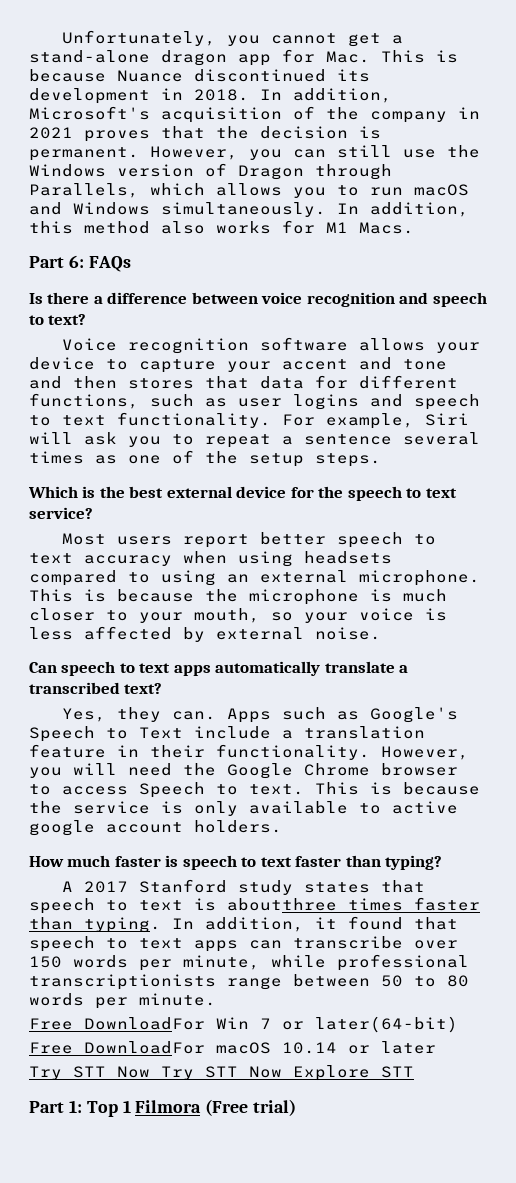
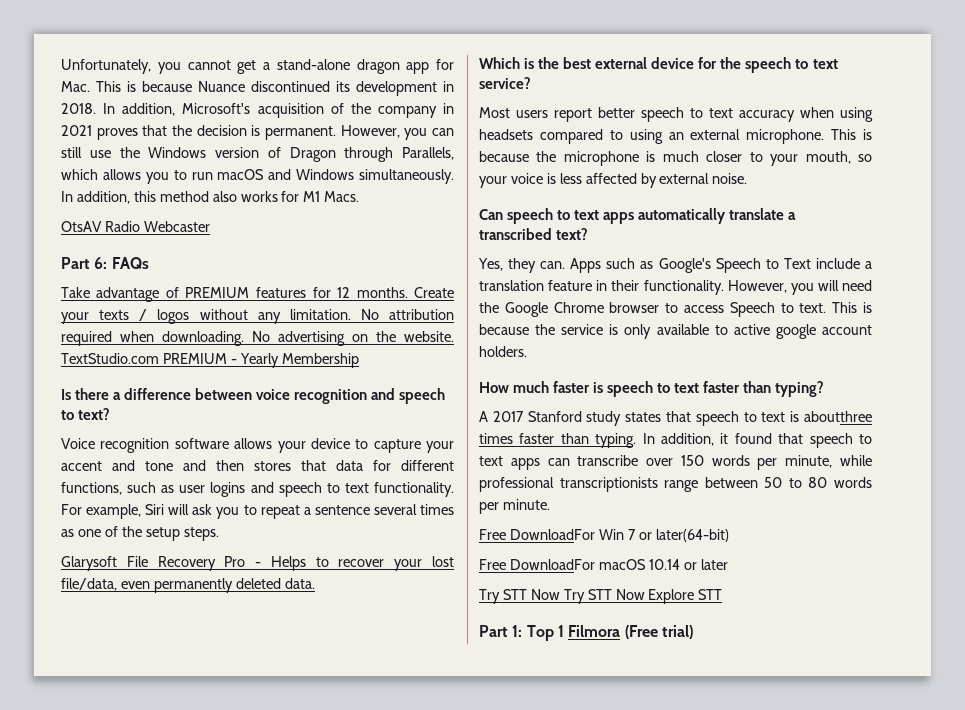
(414, 228) none -> [61,221,210,232] // OtsAV Radio Webcaster
(131, 264) none -> [61,287,454,302] [61,309,454,324] [61,331,454,346] [61,353,359,368] // Take advantage of PREMIUM features for 12 months. Create your texts / logos without any limitation. No attribution required when downloading. No advertising on the website. TextStudio.com PREMIUM - Yearly Membership
(381, 460) none -> [61,556,454,571] [61,578,315,593] // Glarysoft File Recovery Pro - Helps to recover your lost file/data, even permanently deleted data.

